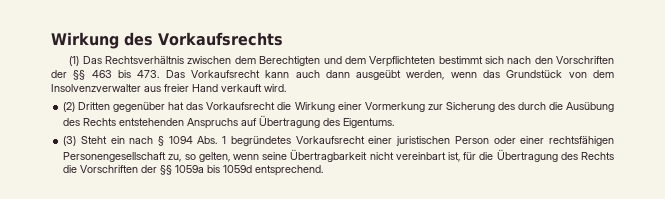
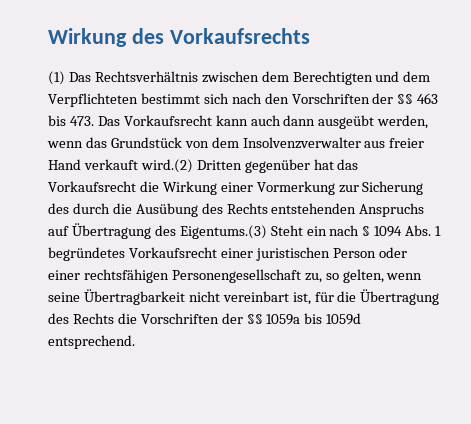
[264,84,286,92] [63,102,76,112] wird. // (2) -> [140,159,193,173] wird.(2)
[343,118,395,128] [63,136,77,146] Eigentums. // (3) -> [179,225,267,239] Eigentums.(3)

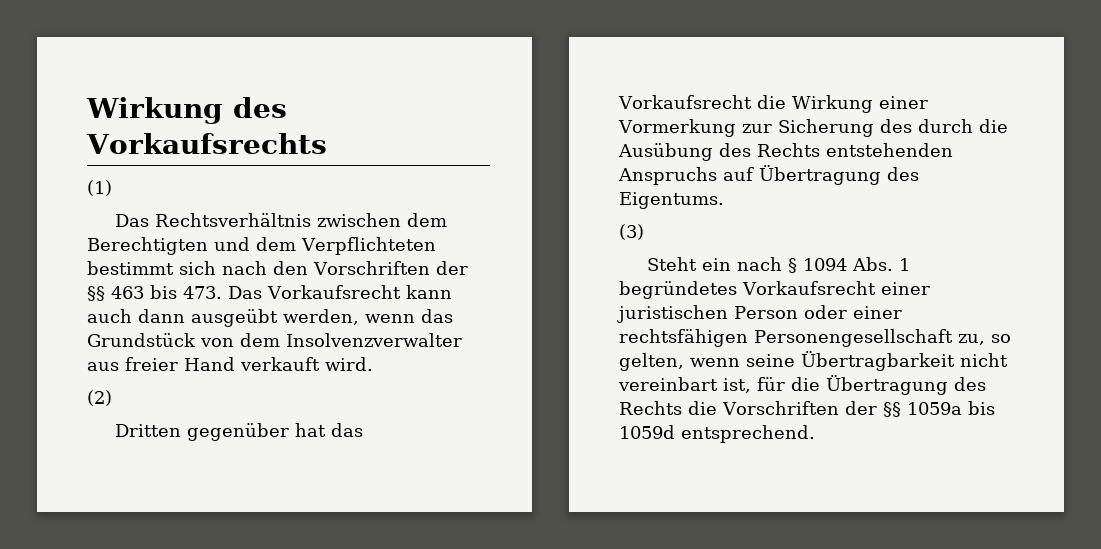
(65, 78) none -> (112, 188) //
[140,159,193,173] wird.(2) -> [325,357,373,371] [87,390,112,406] wird. // (2) //
[179,225,267,239] Eigentums.(3) -> [619,192,724,209] [619,224,644,240] Eigentums. // (3) //

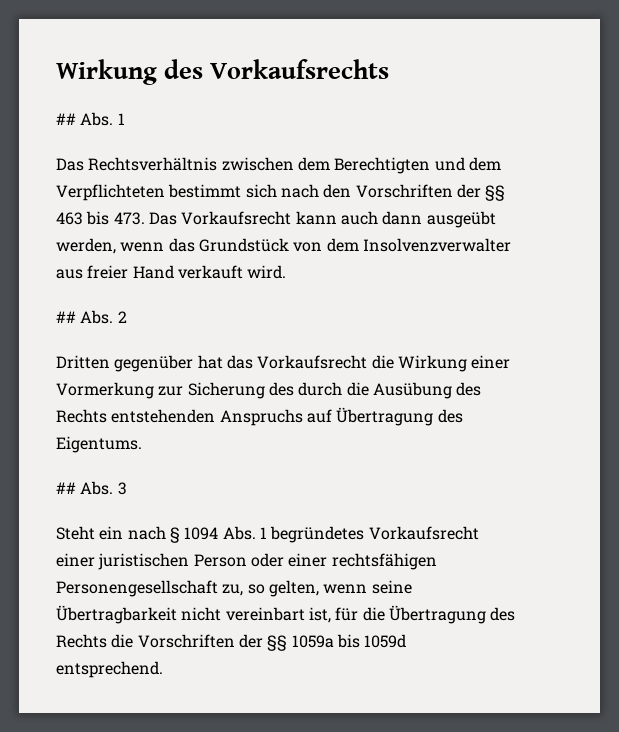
[87,180,112,196] (1) -> [56,112,125,126] ## Abs. 1
[87,390,112,406] (2) -> [56,310,127,324] ## Abs. 2
[619,224,644,240] (3) -> [56,481,127,495] ## Abs. 3

